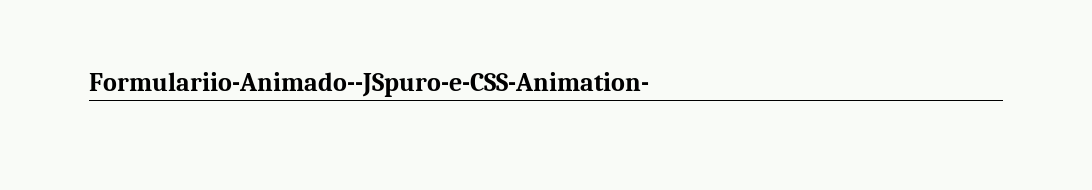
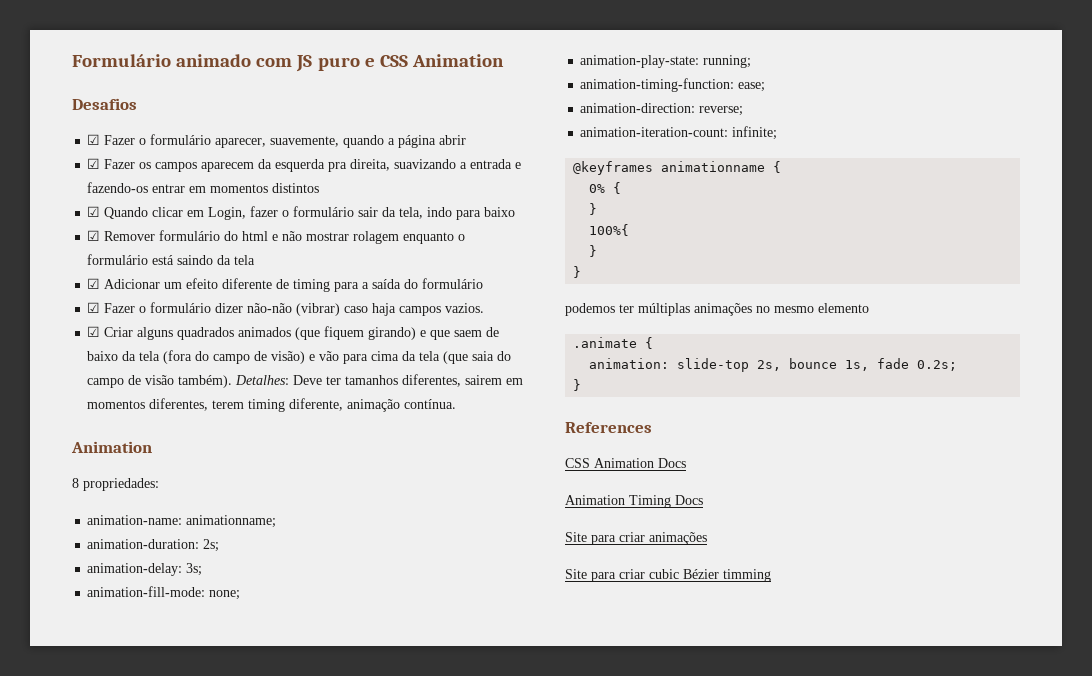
[89,72,649,97] Formulariio-Animado--JSpuro-e-CSS-Animation- -> [72,54,504,72] [72,98,137,110] [87,134,467,148] [87,158,522,172] [87,182,320,193] [87,206,516,220] [87,230,466,244] [87,254,256,265] [87,278,484,292] [87,302,485,316] [87,326,500,340] [87,350,512,364] [87,374,524,388] [87,398,457,412] [71,441,152,453] [72,478,159,491] [87,515,277,528] [87,539,220,552] [87,563,203,576] [87,586,241,600] [580,55,752,68] [580,78,766,92] [580,103,744,116] [580,126,778,140] [573,161,782,175] [589,182,622,194] [589,203,598,215] [589,224,630,236] [589,245,598,257] [573,266,582,278] [565,303,869,316] [573,337,654,349] [589,358,958,372] [573,379,582,391] [565,422,652,433] [565,458,686,468] [565,495,703,508] [565,532,707,545] [565,569,771,582] Formulário animado com JS puro e CSS Animation // Desafios // ☑ Fazer o formulário aparecer, suavemente, quando a página abrir // ☑ Fazer os campos aparecem da esquerda pra direita, suavizando a entrada e fazendo-os entrar em momentos distintos // ☑ Quando clicar em Login, fazer o formulário sair da tela, indo para baixo // ☑ Remover formulário do html e não mostrar rolagem enquanto o formulário está saindo da tela // ☑ Adicionar um efeito diferente de timing para a saída do formulário // ☑ Fazer o formulário dizer não-não (vibrar) caso haja campos vazios. // ☑ Criar alguns quadrados animados (que fiquem girando) e que saem de baixo da tela (fora do campo de visão) e vão para cima da tela (que saia do campo de visão também). Detalhes: Deve ter tamanhos diferentes, sairem em momentos diferentes, terem timing diferente, animação contínua. // Animation // 8 propriedades: // animation-name: animationname; // animation-duration: 2s; // animation-delay: 3s; // animation-fill-mode: none; // animation-play-state: running; // animation-timing-function: ease; // animation-direction: reverse; // animation-iteration-count: infinite; // @keyframes animationname { // 0% { // } // 100%{ // } // } // podemos ter múltiplas animações no mesmo elemento // .animate { // animation: slide-top 2s, bounce 1s, fade 0.2s; // } // References // CSS Animation Docs // Animation Timing Docs // Site para criar animações // Site para criar cubic Bézier timming

